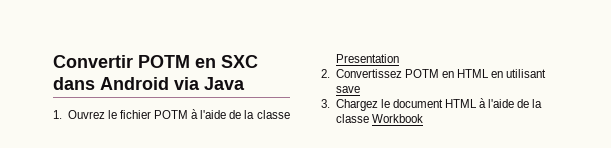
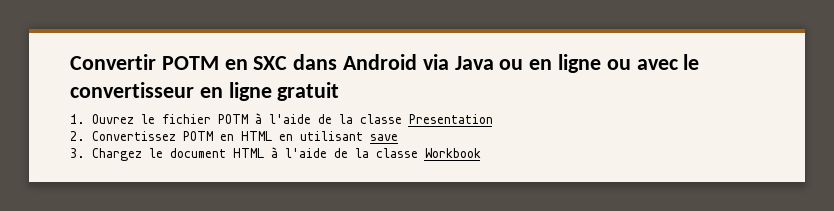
(245, 83) none -> [499,54,700,73] [70,82,340,101] ou en ligne ou avec le convertisseur en ligne gratuit

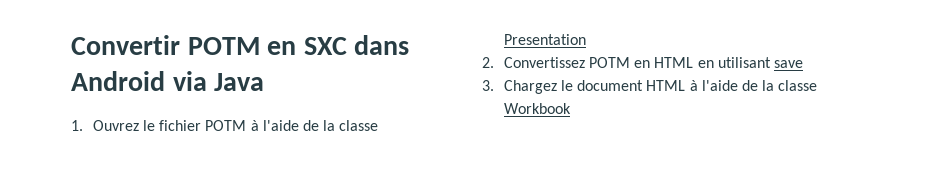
[499,54,700,73] [70,82,340,101] ou en ligne ou avec le convertisseur en ligne gratuit -> (265, 82) none

